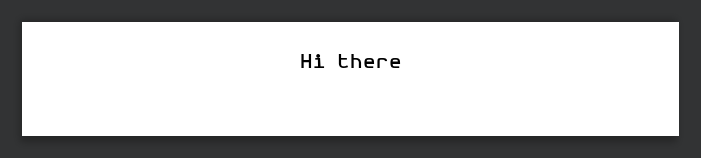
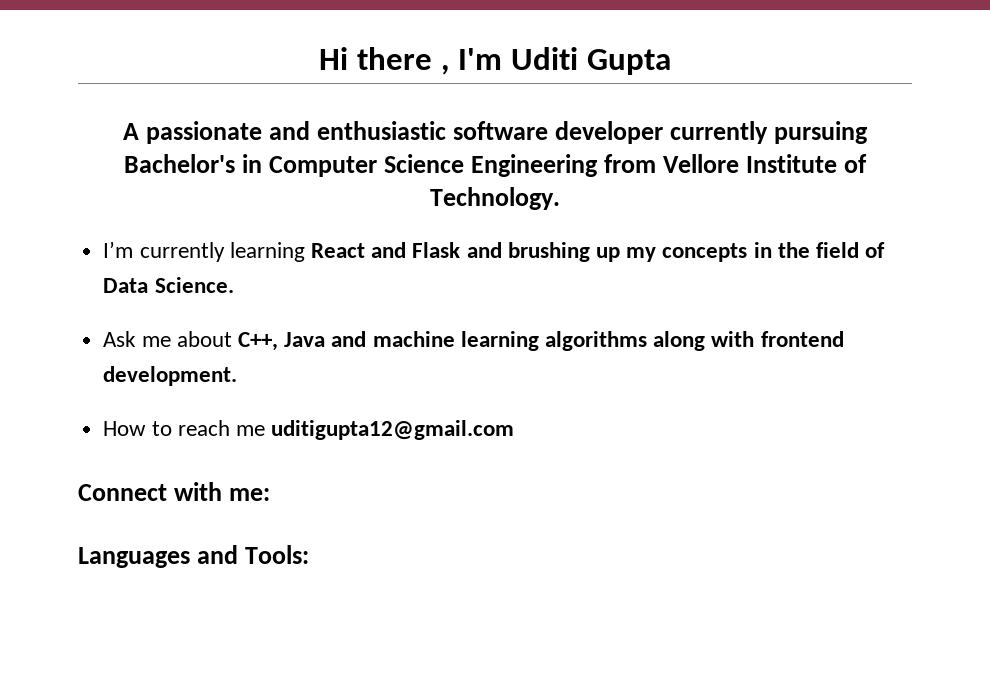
(402, 61) none -> [440,47,671,75] [122,121,869,144] [123,154,868,177] [430,187,560,210] [103,241,886,262] [103,277,234,293] [103,331,844,351] [103,366,238,386] [103,420,515,440] [78,482,271,501] [78,545,310,568] , I'm Uditi Gupta // A passionate and enthusiastic software developer currently pursuing Bachelor's in Computer Science Engineering from Vellore Institute of Technology. // I’m currently learning React and Flask and brushing up my concepts in the field of Data Science. // Ask me about C++, Java and machine learning algorithms along with frontend development. // How to reach me uditigupta12@gmail.com // Connect with me: // Languages and Tools:

